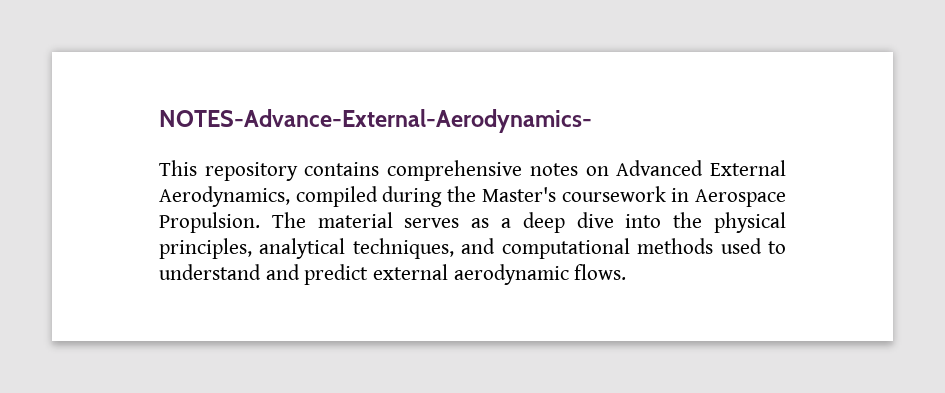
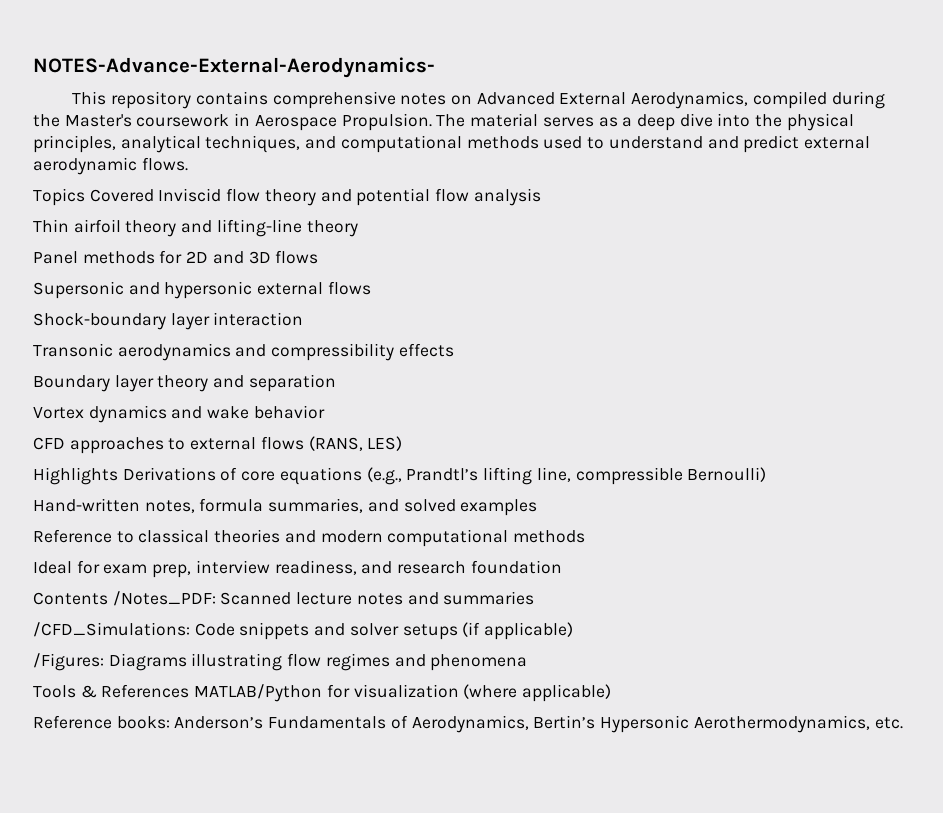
(627, 272) none -> [33,188,541,206] [33,219,358,237] [33,250,319,264] [33,281,371,299] [33,312,304,330] [33,343,454,361] [33,374,336,392] [33,405,325,423] [33,436,403,454] [33,467,767,485] [33,498,538,516] [33,529,586,547] [33,560,562,578] [33,591,535,606] [33,622,574,640] [33,653,528,671] [33,684,612,702] [33,715,903,733] // Topics Covered Inviscid flow theory and potential flow analysis // Thin airfoil theory and lifting-line theory // Panel methods for 2D and 3D flows // Supersonic and hypersonic external flows // Shock-boundary layer interaction // Transonic aerodynamics and compressibility effects // Boundary layer theory and separation // Vortex dynamics and wake behavior // CFD approaches to external flows (RANS, LES) // Highlights Derivations of core equations (e.g., Prandtl’s lifting line, compressible Bernoulli) // Hand-written notes, formula summaries, and solved examples // Reference to classical theories and modern computational methods // Ideal for exam prep, interview readiness, and research foundation // Contents /Notes_PDF: Scanned lecture notes and summaries // /CFD_Simulations: Code snippets and solver setups (if applicable) // /Figures: Diagrams illustrating flow regimes and phenomena // Tools & References MATLAB/Python for visualization (where applicable) // Reference books: Anderson’s Fundamentals of Aerodynamics, Bertin’s Hypersonic Aerothermodynamics, etc.

